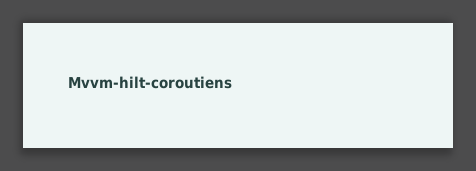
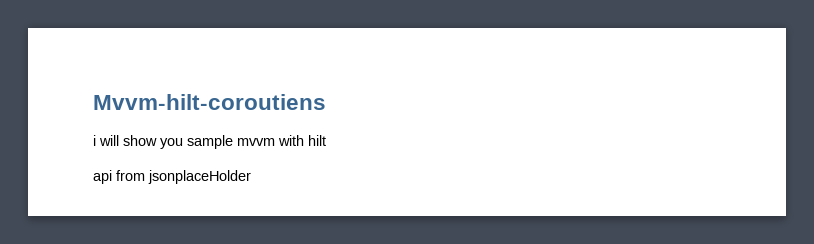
(232, 82) none -> [93,135,326,149] [93,170,251,184] // i will show you sample mvvm with hilt // api from jsonplaceHolder

